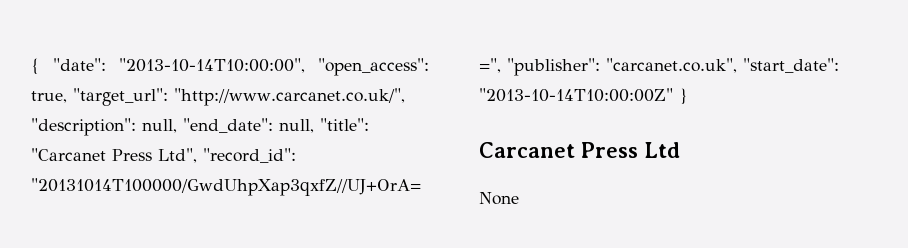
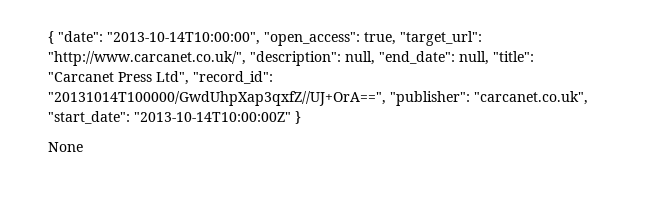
[479,142,680,158] // Carcanet Press Ltd -> (301, 117) none

